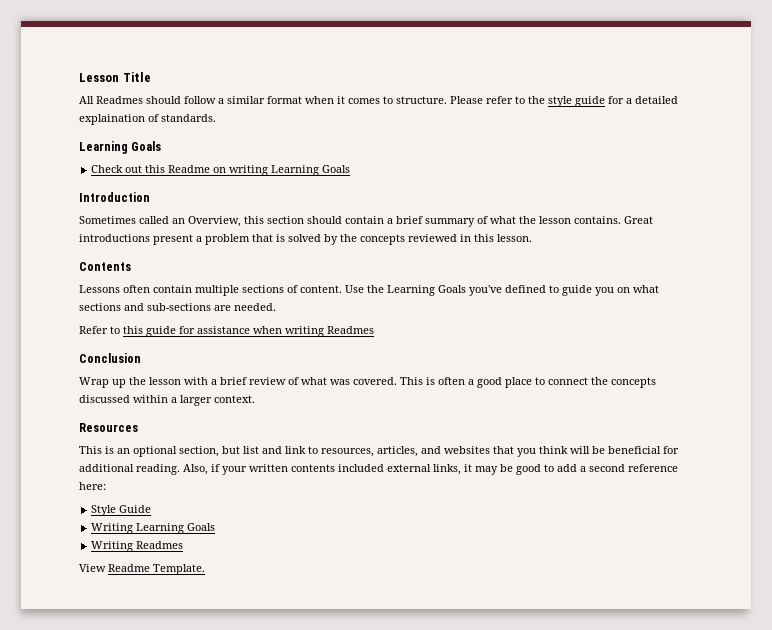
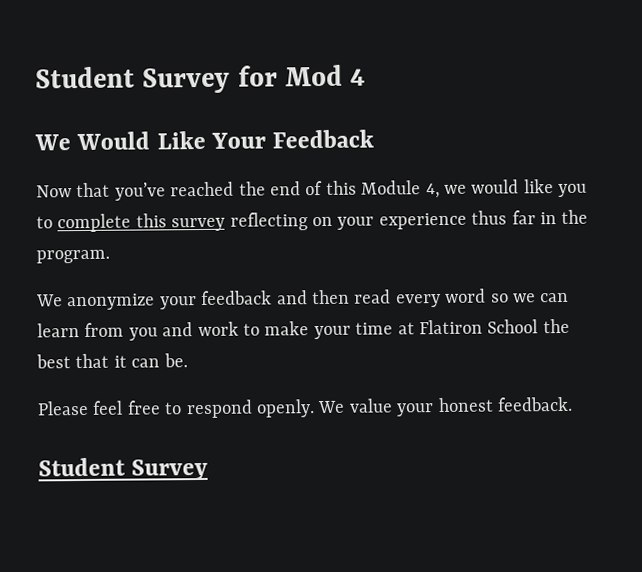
[79,72,151,82] [79,96,678,107] [79,114,216,125] [79,141,162,154] [91,165,351,176] [79,192,150,202] [79,216,653,227] [79,234,532,245] [79,262,131,271] [79,285,659,296] [79,303,276,311] [79,326,374,337] [79,353,141,363] [79,377,656,388] [79,395,255,406] [79,423,138,432] [79,446,679,457] [79,464,678,475] [79,482,106,490] [91,505,152,516] [91,523,216,534] [91,541,184,552] [79,564,205,575] Lesson Title // All Readmes should follow a similar format when it comes to structure. Please refer to the style guide for a detailed explaination of standards. // Learning Goals // Check out this Readme on writing Learning Goals // Introduction // Sometimes called an Overview, this section should contain a brief summary of what the lesson contains. Great introductions present a problem that is solved by the concepts reviewed in this lesson. // Contents // Lessons often contain multiple sections of content. Use the Learning Goals you've defined to guide you on what sections and sub-sections are needed. // Refer to this guide for assistance when writing Readmes // Conclusion // Wrap up the lesson with a brief review of what was covered. This is often a good place to connect the concepts discussed within a larger context. // Resources // This is an optional section, but list and link to resources, articles, and websites that you think will be beneficial for additional reading. Also, if your written contents included external links, it may be good to add a second reference here: // Style Guide // Writing Learning Goals // Writing Readmes // View Readme Template. -> [35,64,366,94] [34,129,375,151] [36,179,588,201] [36,209,589,233] [36,249,110,264] [36,288,570,311] [37,318,570,341] [36,353,188,369] [37,396,573,419] [38,457,209,481] Student Survey for Mod 4 // We Would Like Your Feedback // Now that you’ve reached the end of this Module 4, we would like you to complete this survey reflecting on your experience thus far in the program. // We anonymize your feedback and then read every word so we can learn from you and work to make your time at Flatiron School the best that it can be. // Please feel free to respond openly. We value your honest feedback. // Student Survey

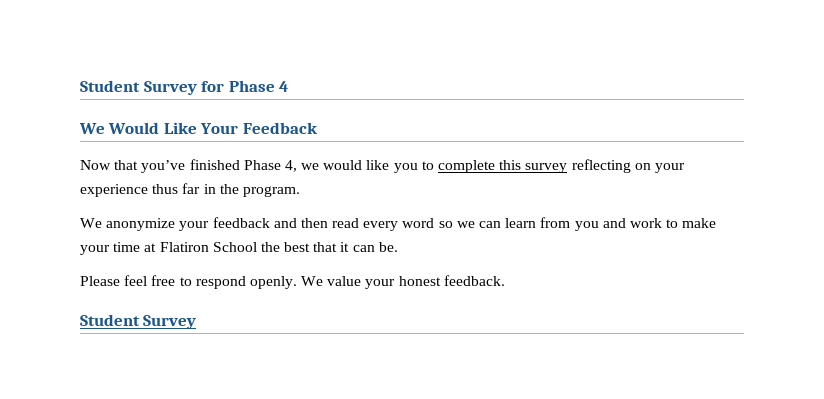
[285,64,344,87] Mod -> [228,80,275,92] Phase
[170,180,422,197] reached the end of this Module -> [189,159,281,170] finished Phase

